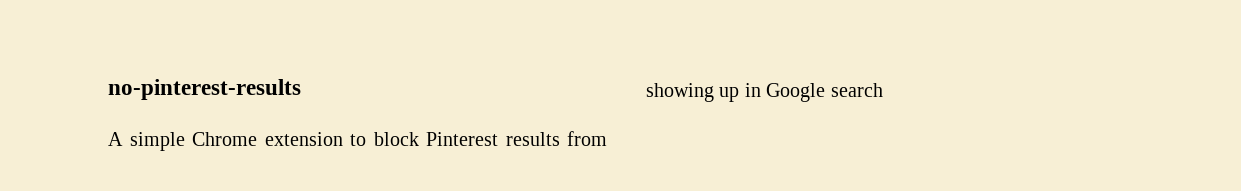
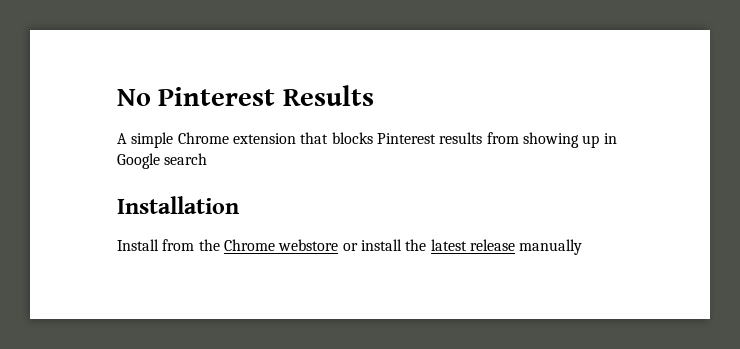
[108,79,301,100] no-pinterest-results -> [117,85,374,106] No Pinterest Results
[350,132,419,146] to block -> [300,132,373,144] that blocks
(883, 90) none -> [117,196,239,214] [117,239,583,255] // Installation // Install from the Chrome webstore or install the latest release manually

